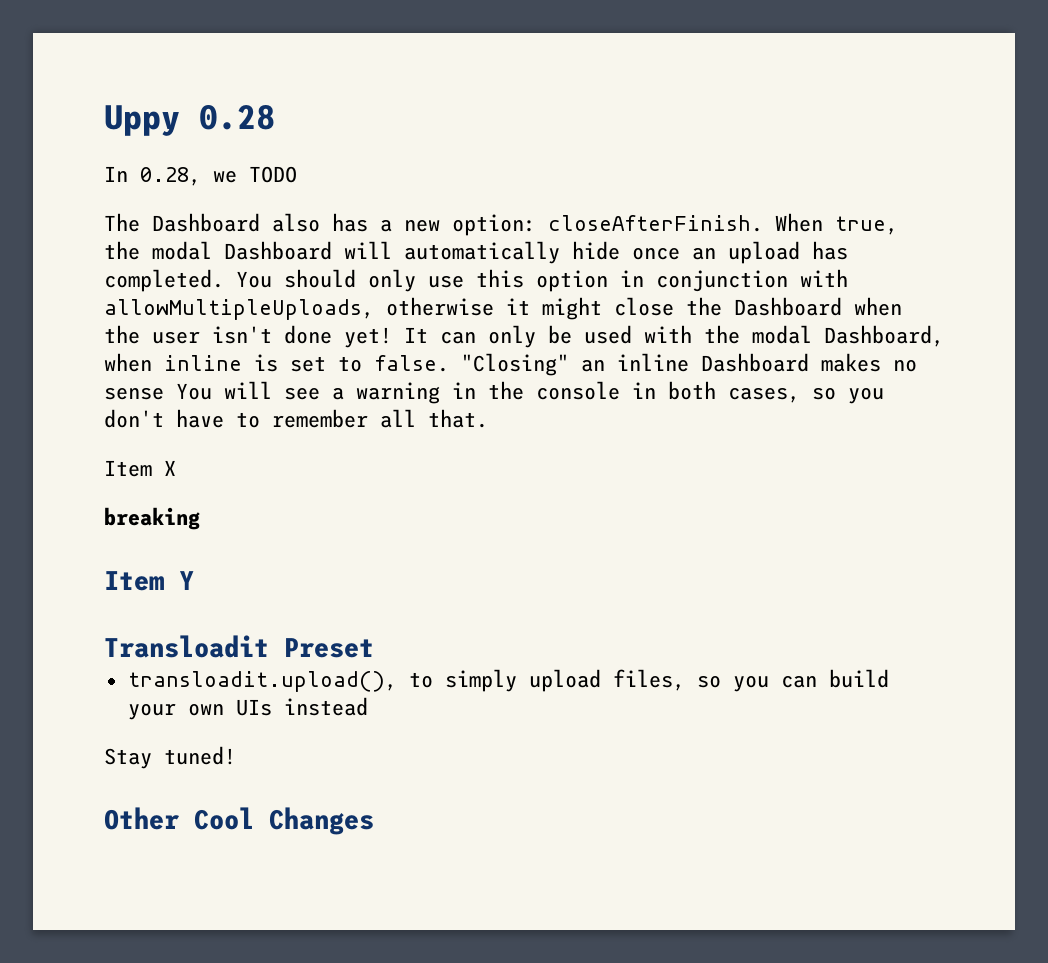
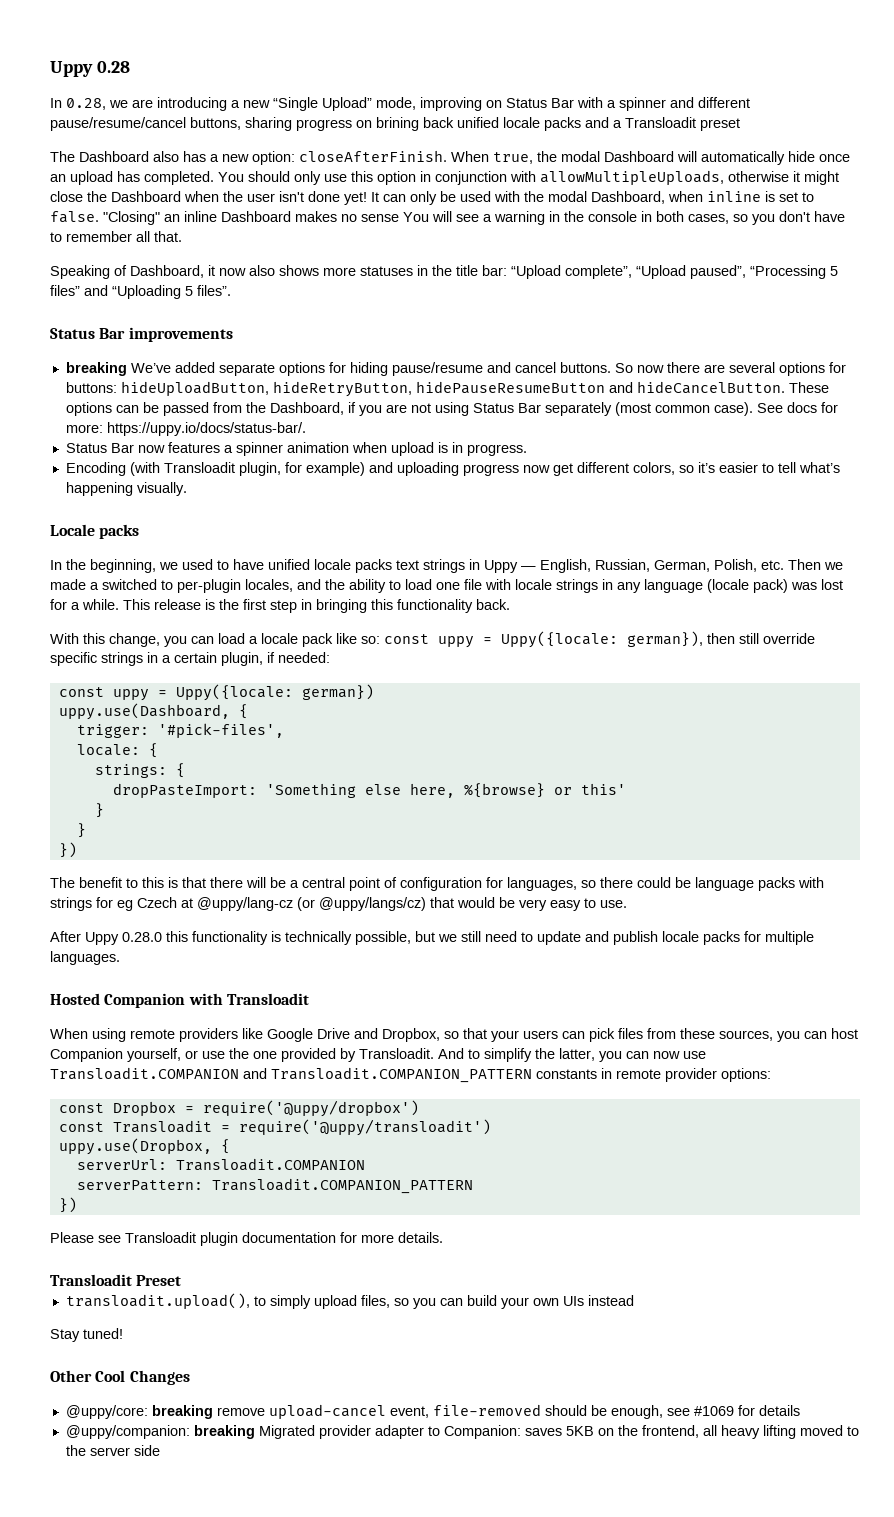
[249,166,297,183] TODO -> [132,97,750,111] [50,117,740,131] are introducing a new “Single Upload” mode, improving on Status Bar with a spinner and different pause/resume/cancel buttons, sharing progress on brining back unified locale packs and a Transloadit preset
[104,460,176,477] [104,507,200,530] [104,571,194,591] Item X // breaking // Item Y -> [50,265,838,279] [50,285,231,299] [50,327,233,342] [65,362,846,376] [65,381,829,397] [65,402,838,416] [65,422,306,436] [65,442,527,456] [65,462,840,476] [65,482,187,496] [50,524,140,539] [50,559,843,573] [50,579,843,593] [50,599,510,613] [50,631,815,648] [50,652,330,666] [58,684,374,701] [58,703,248,720] [76,723,284,738] [76,743,158,758] [94,763,185,778] [112,783,626,798] [94,803,104,818] [76,823,86,838] [58,842,77,858] [50,877,824,891] [50,897,627,911] [50,931,814,945] [50,951,120,965] [50,993,309,1008] [50,1028,858,1042] [50,1048,706,1062] [50,1067,771,1083] [58,1100,419,1117] [58,1119,491,1136] [58,1138,230,1155] [76,1158,365,1171] [76,1178,473,1194] [58,1197,77,1213] [50,1232,443,1246] Speaking of Dashboard, it now also shows more statuses in the title bar: “Upload complete”, “Upload paused”, “Processing 5 files” and “Uploading 5 files”. // Status Bar improvements // breaking We’ve added separate options for hiding pause/resume and cancel buttons. So now there are several options for buttons: hideUploadButton, hideRetryButton, hidePauseResumeButton and hideCancelButton. These options can be passed from the Dashboard, if you are not using Status Bar separately (most common case). See docs for more: https://uppy.io/docs/status-bar/. // Status Bar now features a spinner animation when upload is in progress. // Encoding (with Transloadit plugin, for example) and uploading progress now get different colors, so it’s easier to tell what’s happening visually. // Locale packs // In the beginning, we used to have unified locale packs text strings in Uppy — English, Russian, German, Polish, etc. Then we made a switched to per-plugin locales, and the ability to load one file with locale strings in any language (locale pack) was lost for a while. This release is the first step in bringing this functionality back. // With this change, you can load a locale pack like so: const uppy = Uppy({locale: german}), then still override specific strings in a certain plugin, if needed: // const uppy = Uppy({locale: german}) // uppy.use(Dashboard, { // trigger: '#pick-files', // locale: { // strings: { // dropPasteImport: 'Something else here, %{browse} or this' // } // } // }) // The benefit to this is that there will be a central point of configuration for languages, so there could be language packs with strings for eg Czech at @uppy/lang-cz (or @uppy/langs/cz) that would be very easy to use. // After Uppy 0.28.0 this functionality is technically possible, but we still need to update and publish locale packs for multiple languages. // Hosted Companion with Transloadit // When using remote providers like Google Drive and Dropbox, so that your users can pick files from these sources, you can host Companion yourself, or use the one provided by Transloadit. And to simplify the latter, you can now use Transloadit.COMPANION and Transloadit.COMPANION_PATTERN constants in remote provider options: // const Dropbox = require('@uppy/dropbox') // const Transloadit = require('@uppy/transloadit') // uppy.use(Dropbox, { // serverUrl: Transloadit.COMPANION // serverPattern: Transloadit.COMPANION_PATTERN // }) // Please see Transloadit plugin documentation for more details.
(374, 821) none -> [65,1404,800,1419] [65,1425,859,1439] [65,1445,160,1456] // @uppy/core: breaking remove upload-cancel event, file-removed should be enough, see #1069 for details // @uppy/companion: breaking Migrated provider adapter to Companion: saves 5KB on the frontend, all heavy lifting moved to the server side

